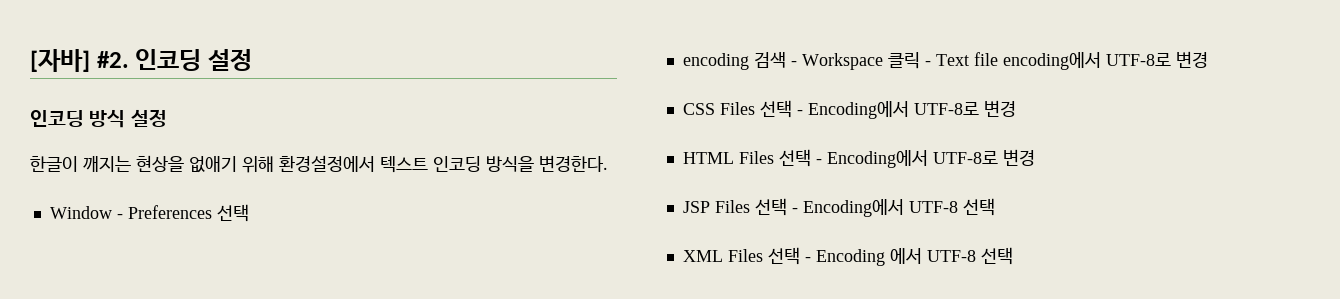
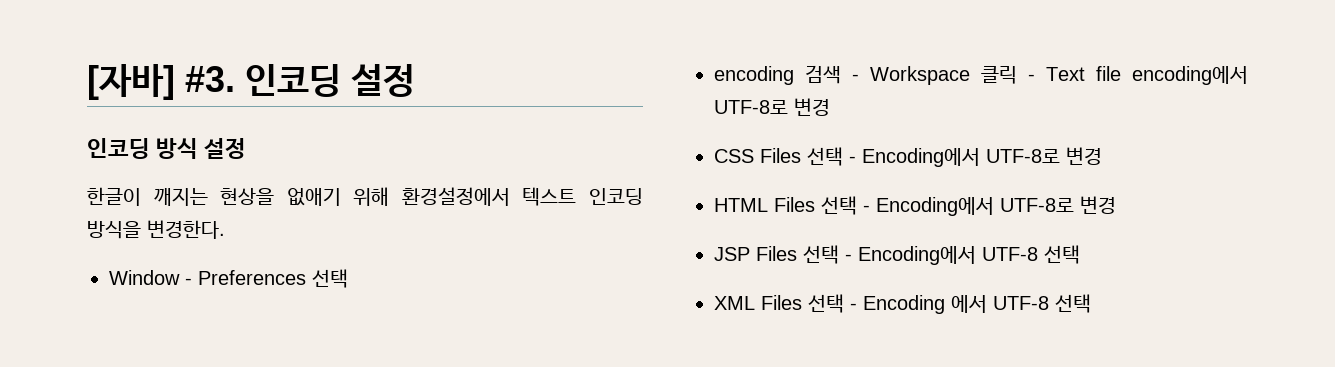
[96,51,129,68] #2. -> [185,66,235,92] #3.

